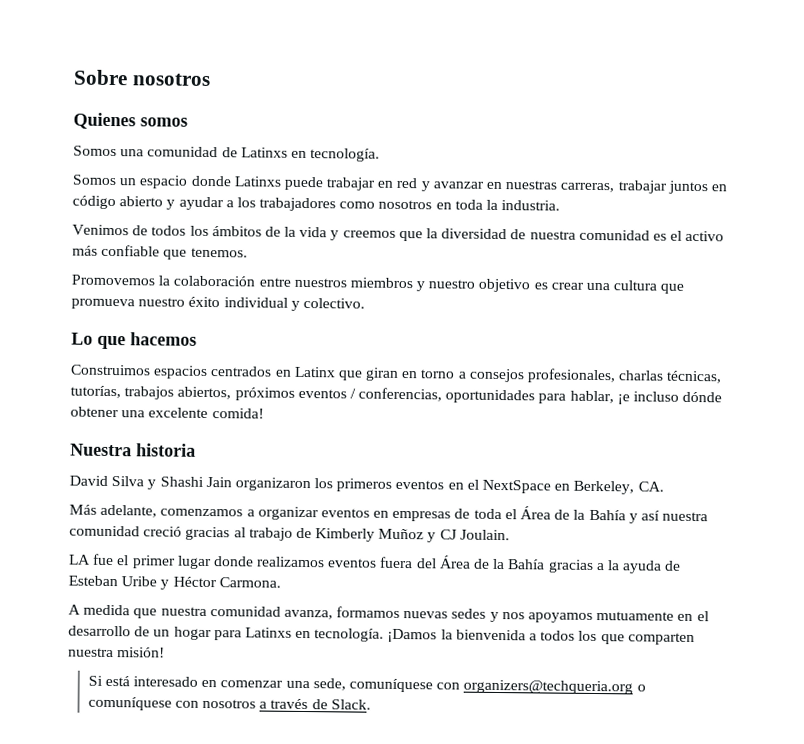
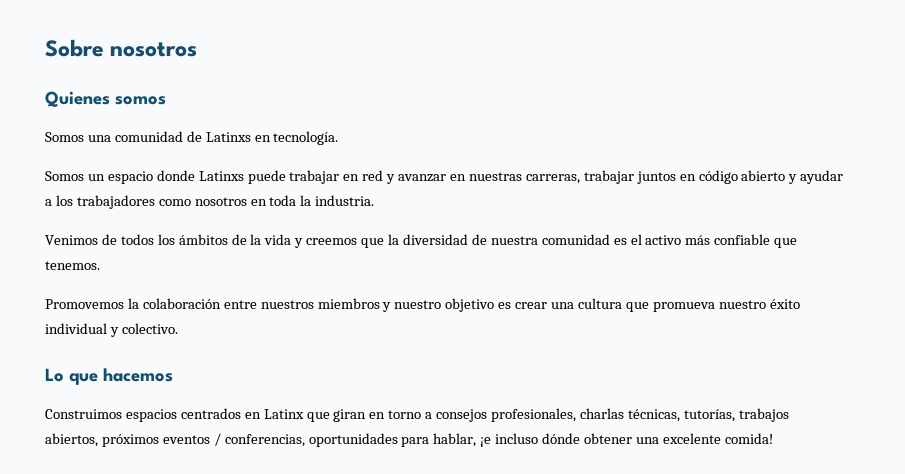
[70,443,196,457] [69,475,664,495] [69,504,709,524] [69,525,510,543] [68,553,682,574] [68,575,281,590] [68,604,709,623] [68,625,695,646] [68,647,166,658] [87,675,646,695] [87,696,371,711] // Nuestra historia // David Silva y Shashi Jain organizaron los primeros eventos en el NextSpace en Berkeley, CA. // Más adelante, comenzamos a organizar eventos en empresas de toda el Área de la Bahía y así nuestra comunidad creció gracias al trabajo de Kimberly Muñoz y CJ Joulain. // LA fue el primer lugar donde realizamos eventos fuera del Área de la Bahía gracias a la ayuda de Esteban Uribe y Héctor Carmona. // A medida que nuestra comunidad avanza, formamos nuevas sedes y nos apoyamos mutuamente en el desarrollo de un hogar para Latinxs en tecnología. ¡Damos la bienvenida a todos los que comparten nuestra misión! // Si está interesado en comenzar una sede, comuníquese con organizers@techqueria.org o comuníquese con nosotros a través de Slack. -> (773, 438) none

